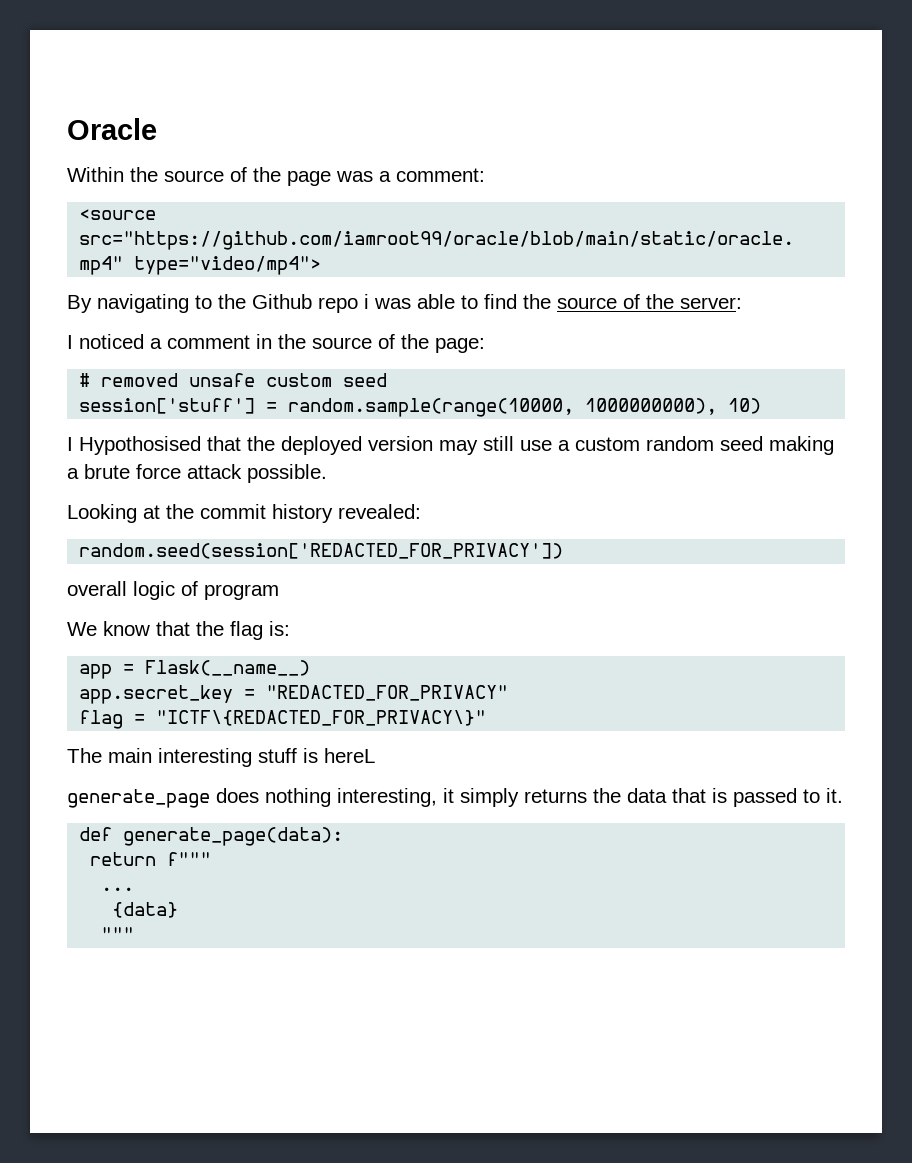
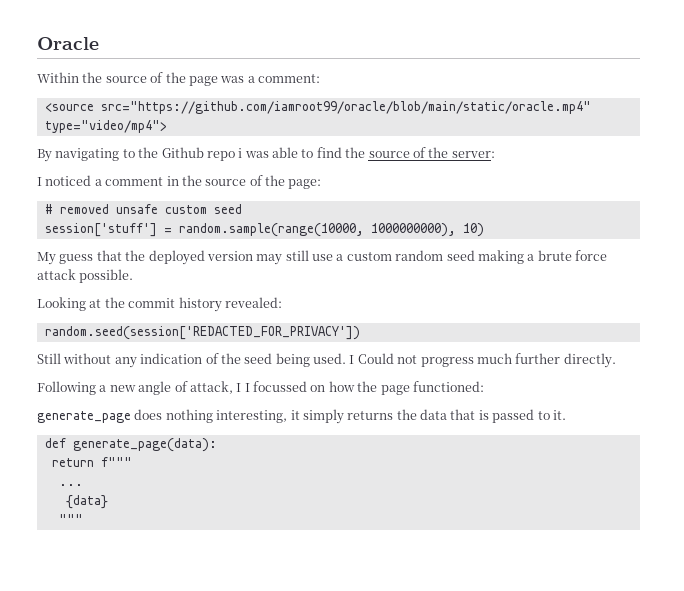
[67,436,201,455] I Hypothosised -> [37,252,94,265] My guess
[67,581,279,600] [67,621,290,640] [79,660,311,679] [79,685,509,704] [79,710,487,729] [67,748,375,767] overall logic of program // We know that the flag is: // app = Flask(__name__) // app.secret_key = "REDACTED_FOR_PRIVACY" // flag = "ICTF\{REDACTED_FOR_PRIVACY\}" // The main interesting stuff is hereL -> [37,353,616,368] [37,381,484,395] Still without any indication of the seed being used. I Could not progress much further directly. // Following a new angle of attack, I I focussed on how the page functioned:

